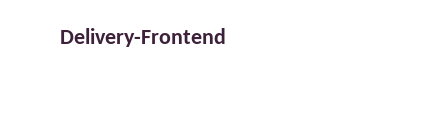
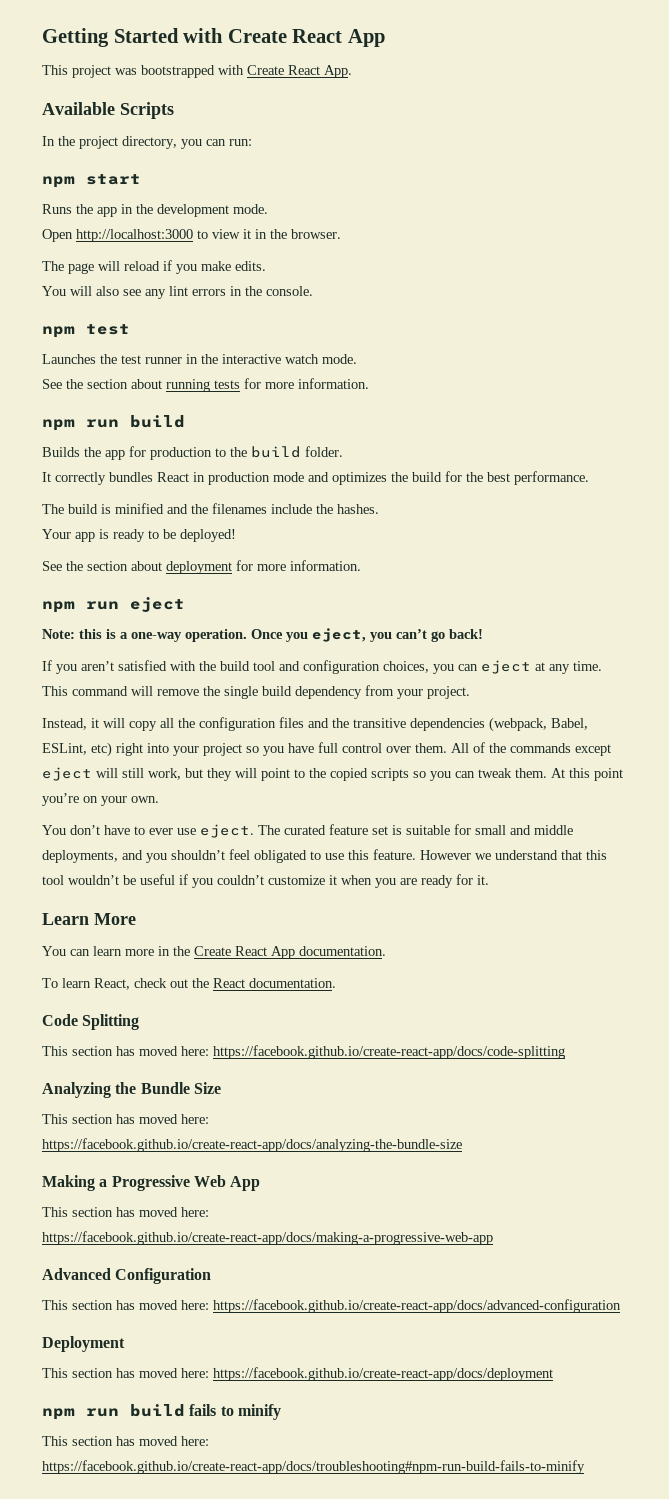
[60,28,226,47] Delivery-Frontend -> [42,28,385,47] [42,65,352,78] [42,102,174,119] [42,136,252,149] [42,174,141,188] [42,204,268,217] [42,229,341,242] [42,260,266,274] [42,286,313,299] [42,324,130,338] [42,354,357,364] [42,378,369,392] [42,415,185,431] [42,446,343,460] [42,471,589,485] [42,503,379,514] [42,529,236,542] [42,560,361,574] [42,597,185,613] [42,628,483,642] [42,660,602,674] [42,685,470,699] [42,717,588,732] [42,742,611,757] [42,767,623,781] [42,793,159,806] [42,824,573,838] [42,849,607,863] [42,874,489,888] [42,913,136,925] [42,946,386,959] [42,978,336,990] [42,1014,140,1030] [42,1045,565,1059] [42,1082,221,1098] [42,1114,209,1124] [42,1138,462,1152] [42,1175,261,1191] [42,1207,209,1217] [42,1231,493,1245] [42,1268,212,1284] [42,1299,621,1313] [42,1336,125,1352] [42,1367,553,1381] [42,1404,281,1420] [42,1436,209,1446] [42,1460,585,1474] Getting Started with Create React App // This project was bootstrapped with Create React App. // Available Scripts // In the project directory, you can run: // npm start // Runs the app in the development mode. // Open http://localhost:3000 to view it in the browser. // The page will reload if you make edits. // You will also see any lint errors in the console. // npm test // Launches the test runner in the interactive watch mode. // See the section about running tests for more information. // npm run build // Builds the app for production to the build folder. // It correctly bundles React in production mode and optimizes the build for the best performance. // The build is minified and the filenames include the hashes. // Your app is ready to be deployed! // See the section about deployment for more information. // npm run eject // Note: this is a one-way operation. Once you eject, you can’t go back! // If you aren’t satisfied with the build tool and configuration choices, you can eject at any time. This command will remove the single build dependency from your project. // Instead, it will copy all the configuration files and the transitive dependencies (webpack, Babel, ESLint, etc) right into your project so you have full control over them. All of the commands except eject will still work, but they will point to the copied scripts so you can tweak them. At this point you’re on your own. // You don’t have to ever use eject. The curated feature set is suitable for small and middle deployments, and you shouldn’t feel obligated to use this feature. However we understand that this tool wouldn’t be useful if you couldn’t customize it when you are ready for it. // Learn More // You can learn more in the Create React App documentation. // To learn React, check out the React documentation. // Code Splitting // This section has moved here: https://facebook.github.io/create-react-app/docs/code-splitting // Analyzing the Bundle Size // This section has moved here: https://facebook.github.io/create-react-app/docs/analyzing-the-bundle-size // Making a Progressive Web App // This section has moved here: https://facebook.github.io/create-react-app/docs/making-a-progressive-web-app // Advanced Configuration // This section has moved here: https://facebook.github.io/create-react-app/docs/advanced-configuration // Deployment // This section has moved here: https://facebook.github.io/create-react-app/docs/deployment // npm run build fails to minify // This section has moved here: https://facebook.github.io/create-react-app/docs/troubleshooting#npm-run-build-fails-to-minify

